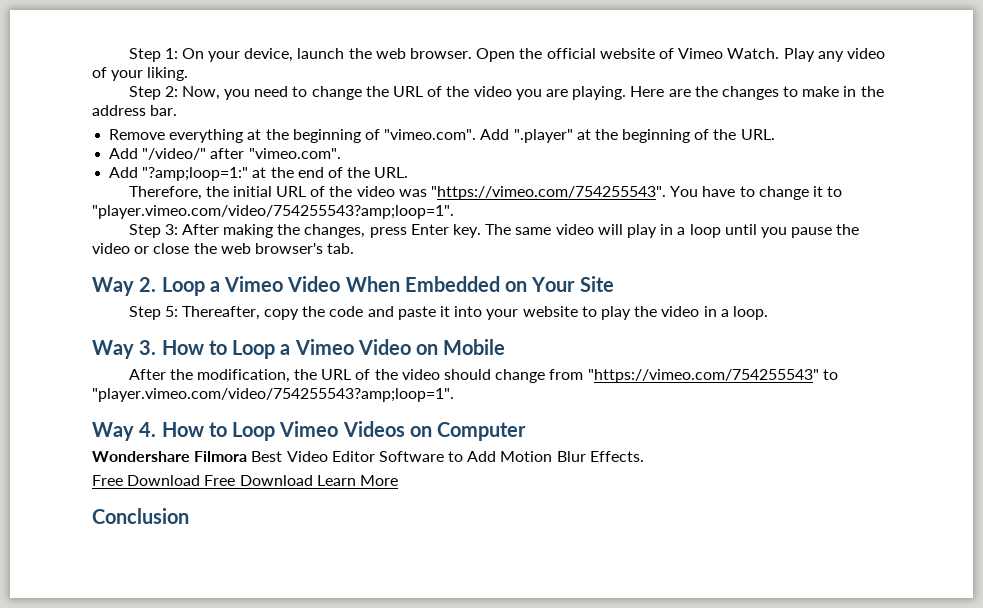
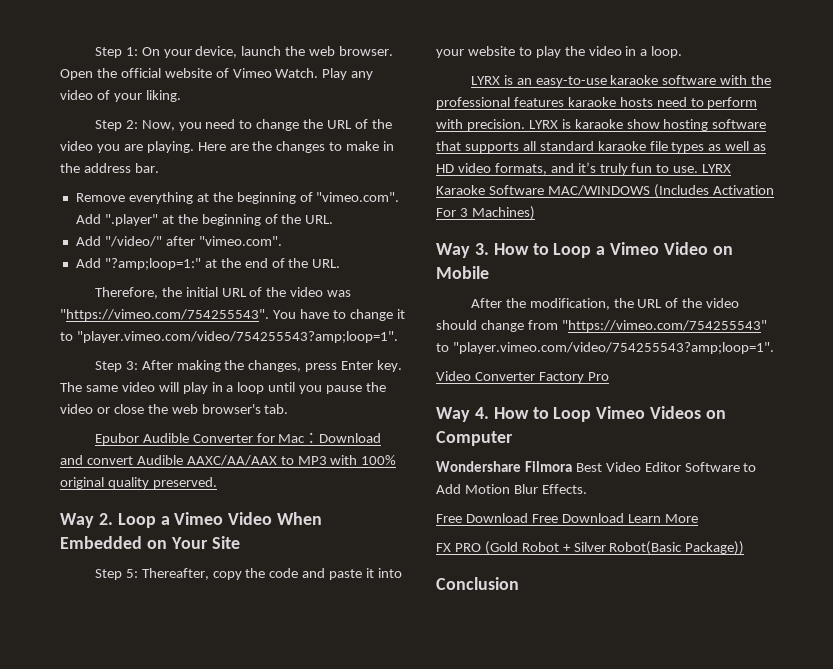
(355, 248) none -> [94,432,382,445] [60,455,397,466] [60,477,217,489] // Epubor Audible Converter for Mac：Download and convert Audible AAXC/AA/AAX to MP3 with 100% original quality preserved.
(768, 313) none -> [470,75,772,87] [436,97,758,109] [436,119,767,131] [436,141,767,153] [436,162,732,175] [436,184,774,198] [436,206,535,220] // LYRX is an easy-to-use karaoke software with the professional features karaoke hosts need to perform with precision. LYRX is karaoke show hosting software that supports all standard karaoke file types as well as HD video formats, and it’s truly fun to use. LYRX Karaoke Software MAC/WINDOWS (Includes Activation For 3 Machines)
(454, 395) none -> [436,371,609,383] // Video Converter Factory Pro
(398, 480) none -> [436,541,745,555] // FX PRO (Gold Robot + Silver Robot(Basic Package))

